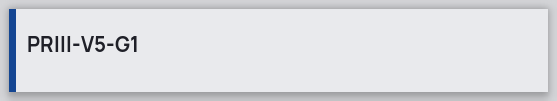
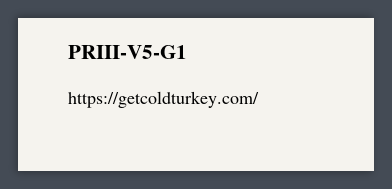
(139, 44) none -> [68,91,259,108] // https://getcoldturkey.com/

